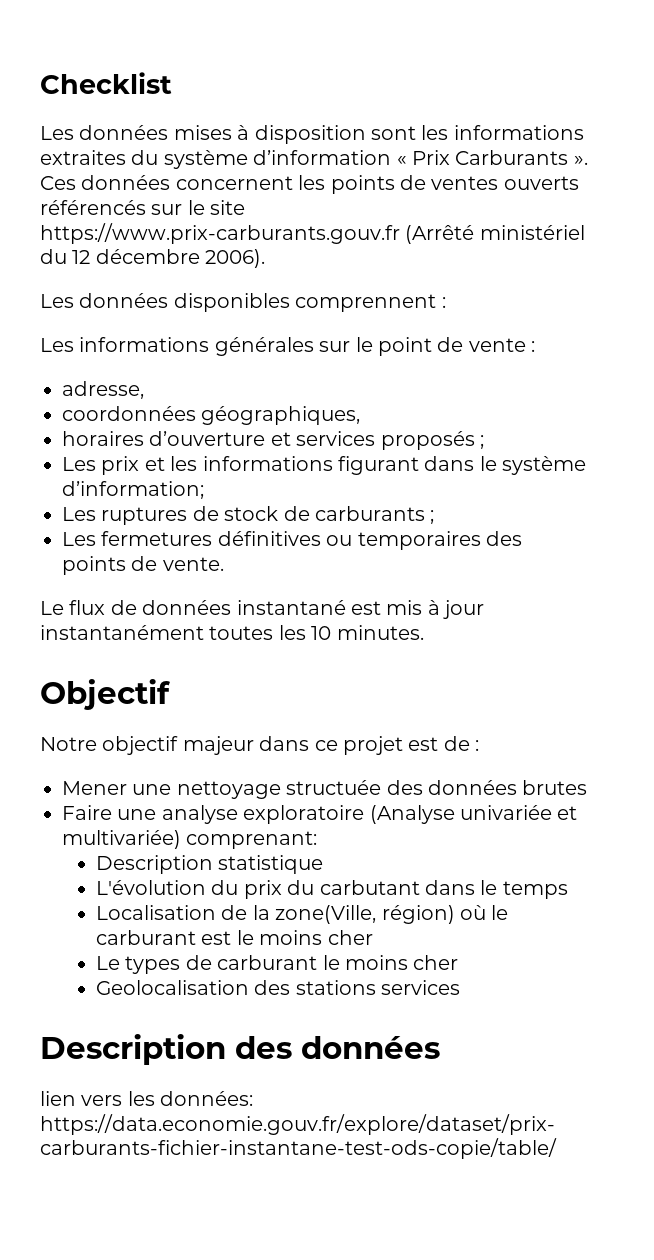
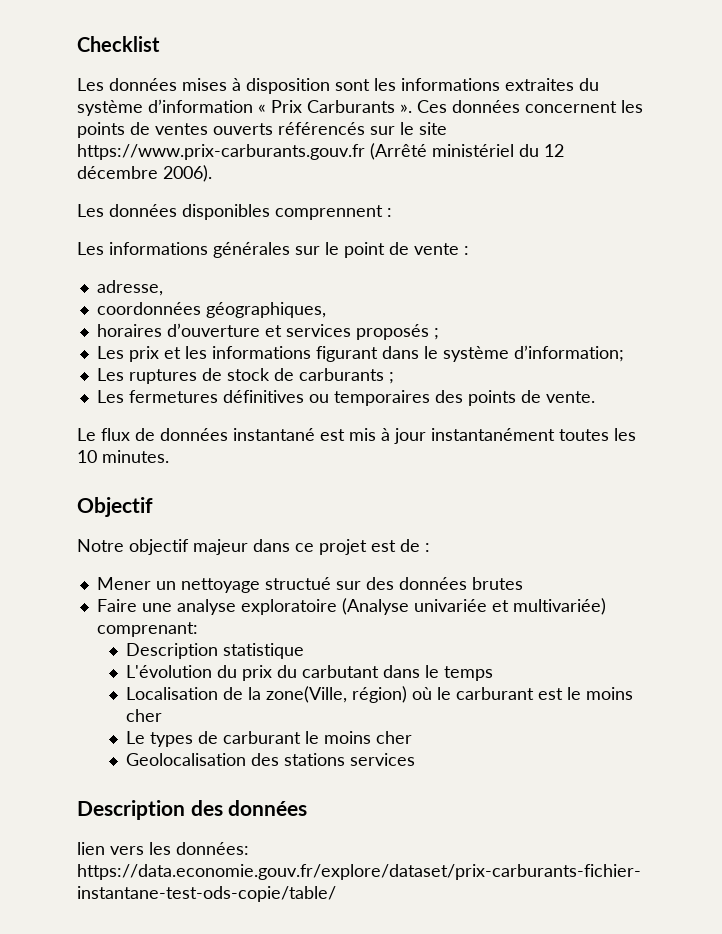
[132,780,382,799] une nettoyage structuée -> [155,577,361,593] un nettoyage structué sur

